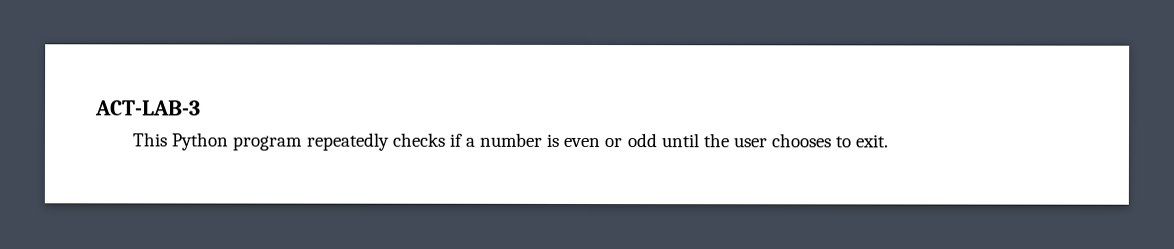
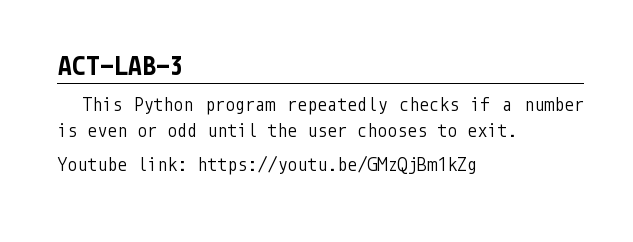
(889, 141) none -> [57,155,477,175] // Youtube link: https://youtu.be/GMzQjBm1kZg

